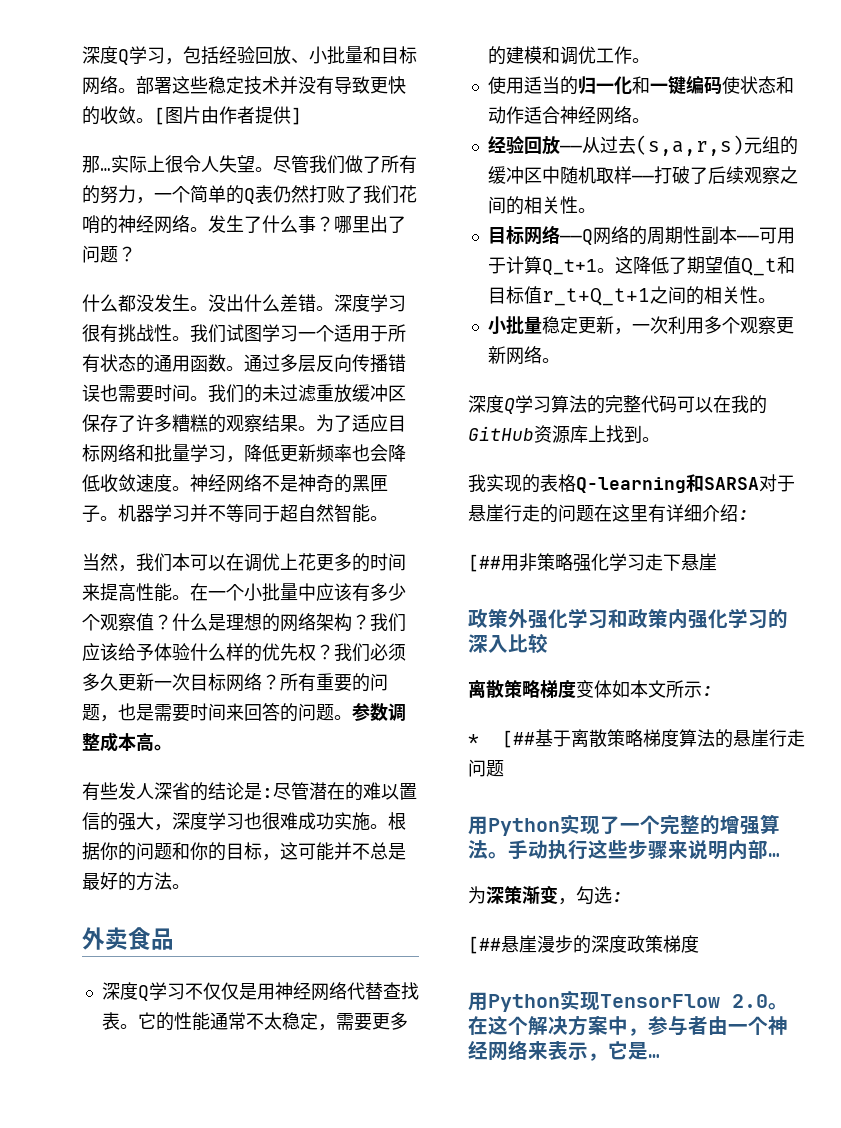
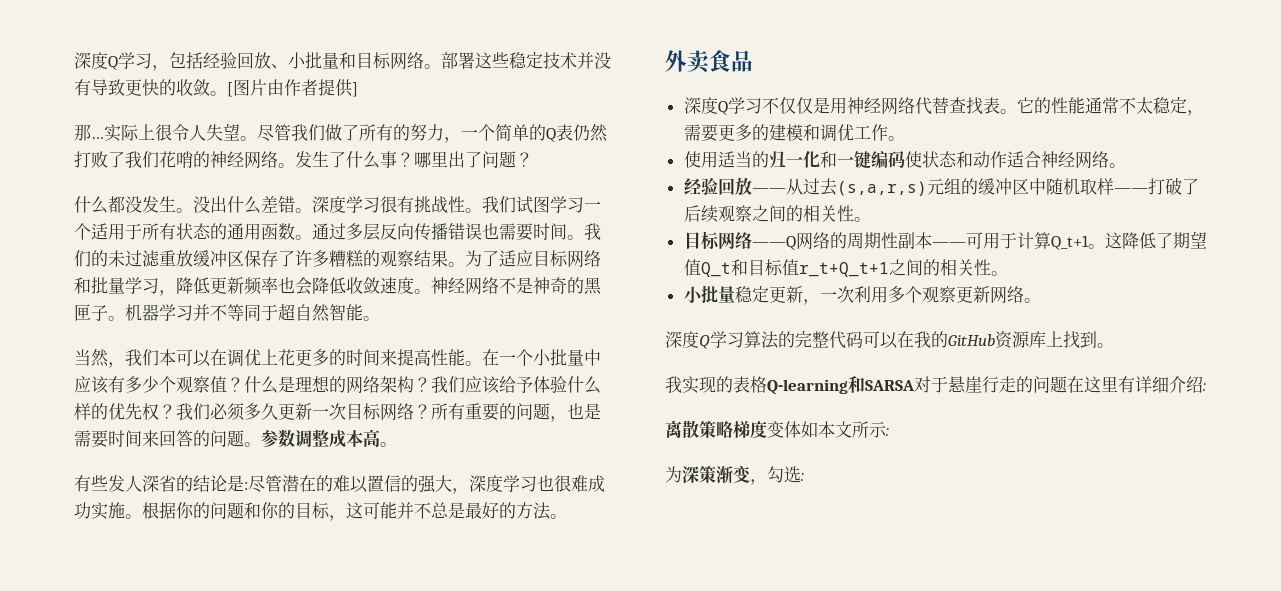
[468,553,717,572] [468,608,788,629] [468,633,548,653] // [##用非策略强化学习走下悬崖 // 政策外强化学习和政策内强化学习的深入比较 -> (1206, 387) none
[468,729,805,748] [468,759,504,777] [468,814,780,836] [468,839,780,860] // * [##基于离散策略梯度算法的悬崖行走问题 // 用Python实现了一个完整的增强算法。手动执行这些步骤来说明内部… -> (889, 432) none
[468,935,699,954] [468,990,788,1012] [468,1015,788,1036] [468,1040,660,1061] // [##悬崖漫步的深度政策梯度 // 用Python实现TensorFlow 2.0。在这个解决方案中，参与者由一个神经网络来表示，它是… -> (804, 477) none

